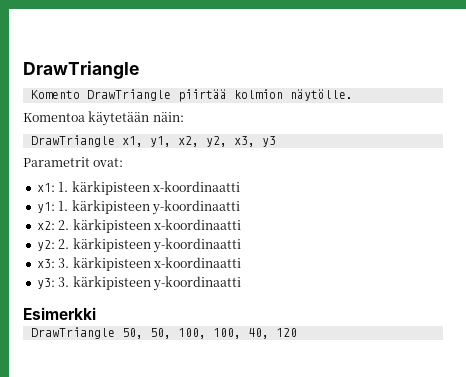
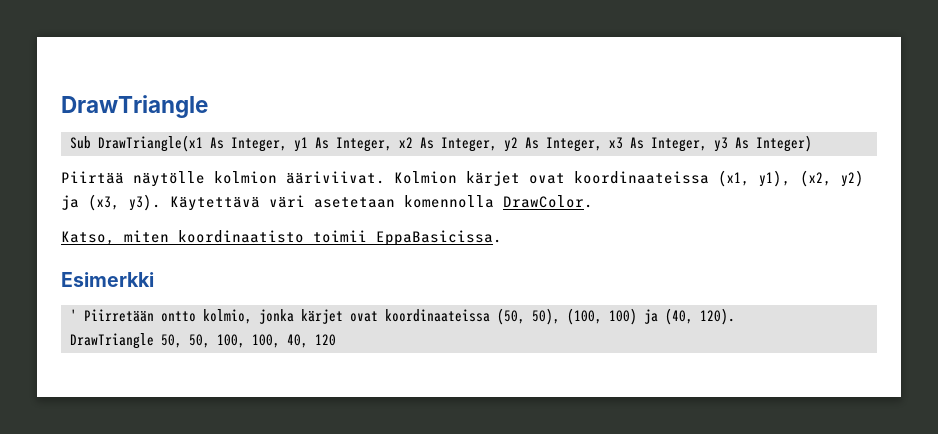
[30,89,353,102] [23,111,184,126] [30,135,276,147] [23,157,124,167] [36,181,240,195] [36,200,240,215] [36,219,241,233] [36,238,241,253] [36,257,241,271] [36,276,241,291] [23,307,96,320] Komento DrawTriangle piirtää kolmion näytölle. // Komentoa käytetään näin: // DrawTriangle x1, y1, x2, y2, x3, y3 // Parametrit ovat: // x1: 1. kärkipisteen x-koordinaatti // y1: 1. kärkipisteen y-koordinaatti // x2: 2. kärkipisteen x-koordinaatti // y2: 2. kärkipisteen y-koordinaatti // x3: 3. kärkipisteen x-koordinaatti // y3: 3. kärkipisteen y-koordinaatti // Esimerkki -> [70,135,812,152] [61,170,864,187] [61,194,593,211] [61,230,502,246] [61,272,154,287] [70,308,735,325] Sub DrawTriangle(x1 As Integer, y1 As Integer, x2 As Integer, y2 As Integer, x3 As Integer, y3 As Integer) // Piirtää näytölle kolmion ääriviivat. Kolmion kärjet ovat koordinaateissa (x1, y1), (x2, y2) ja (x3, y3). Käytettävä väri asetetaan komennolla DrawColor. // Katso, miten koordinaatisto toimii EppaBasicissa. // Esimerkki // ' Piirretään ontto kolmio, jonka kärjet ovat koordinaateissa (50, 50), (100, 100) ja (40, 120).

